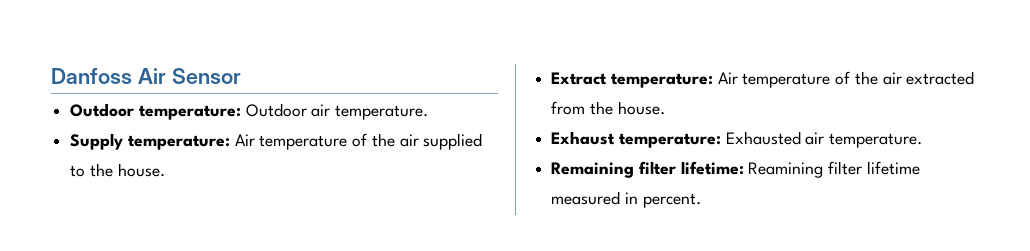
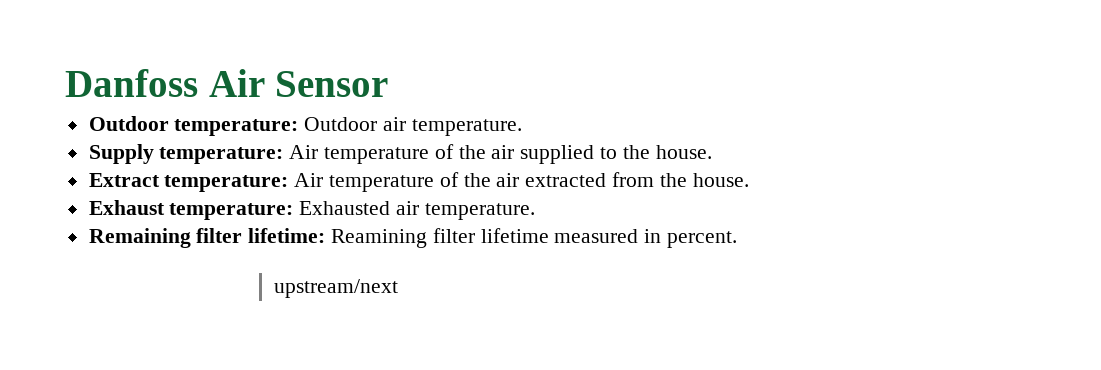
(701, 200) none -> [274,279,399,298] // upstream/next

